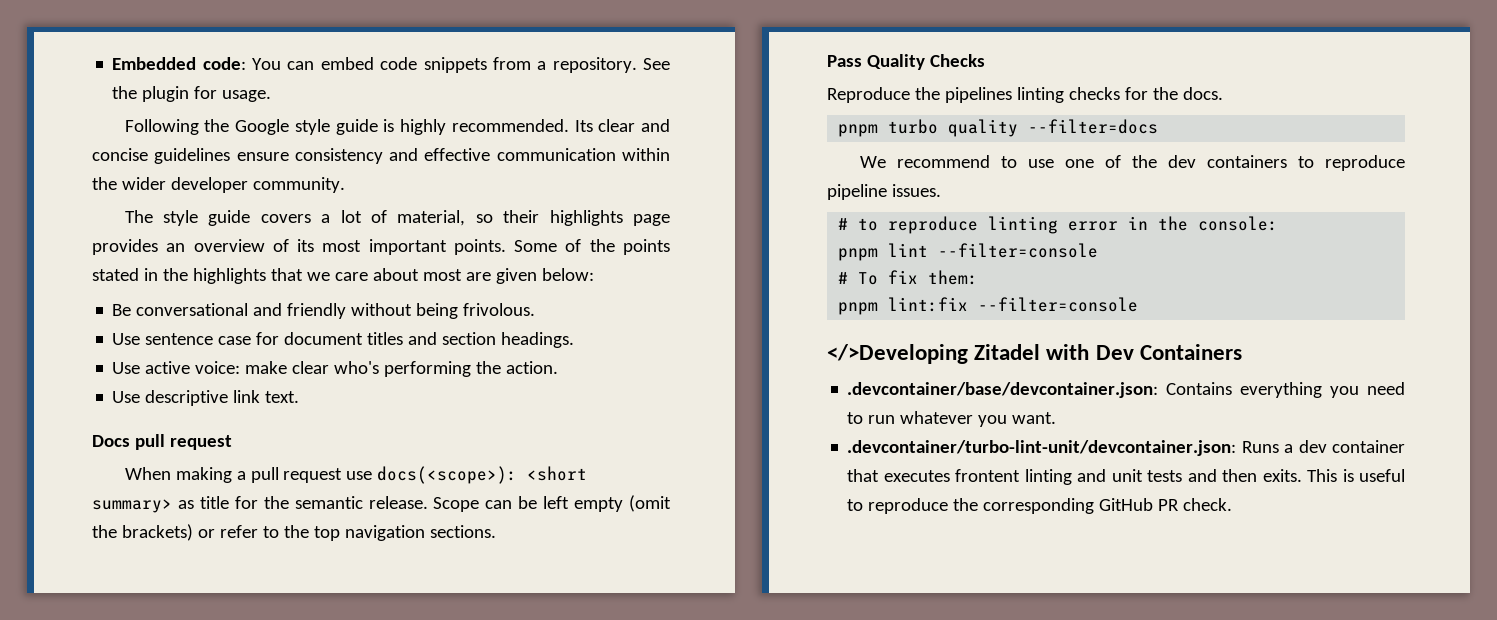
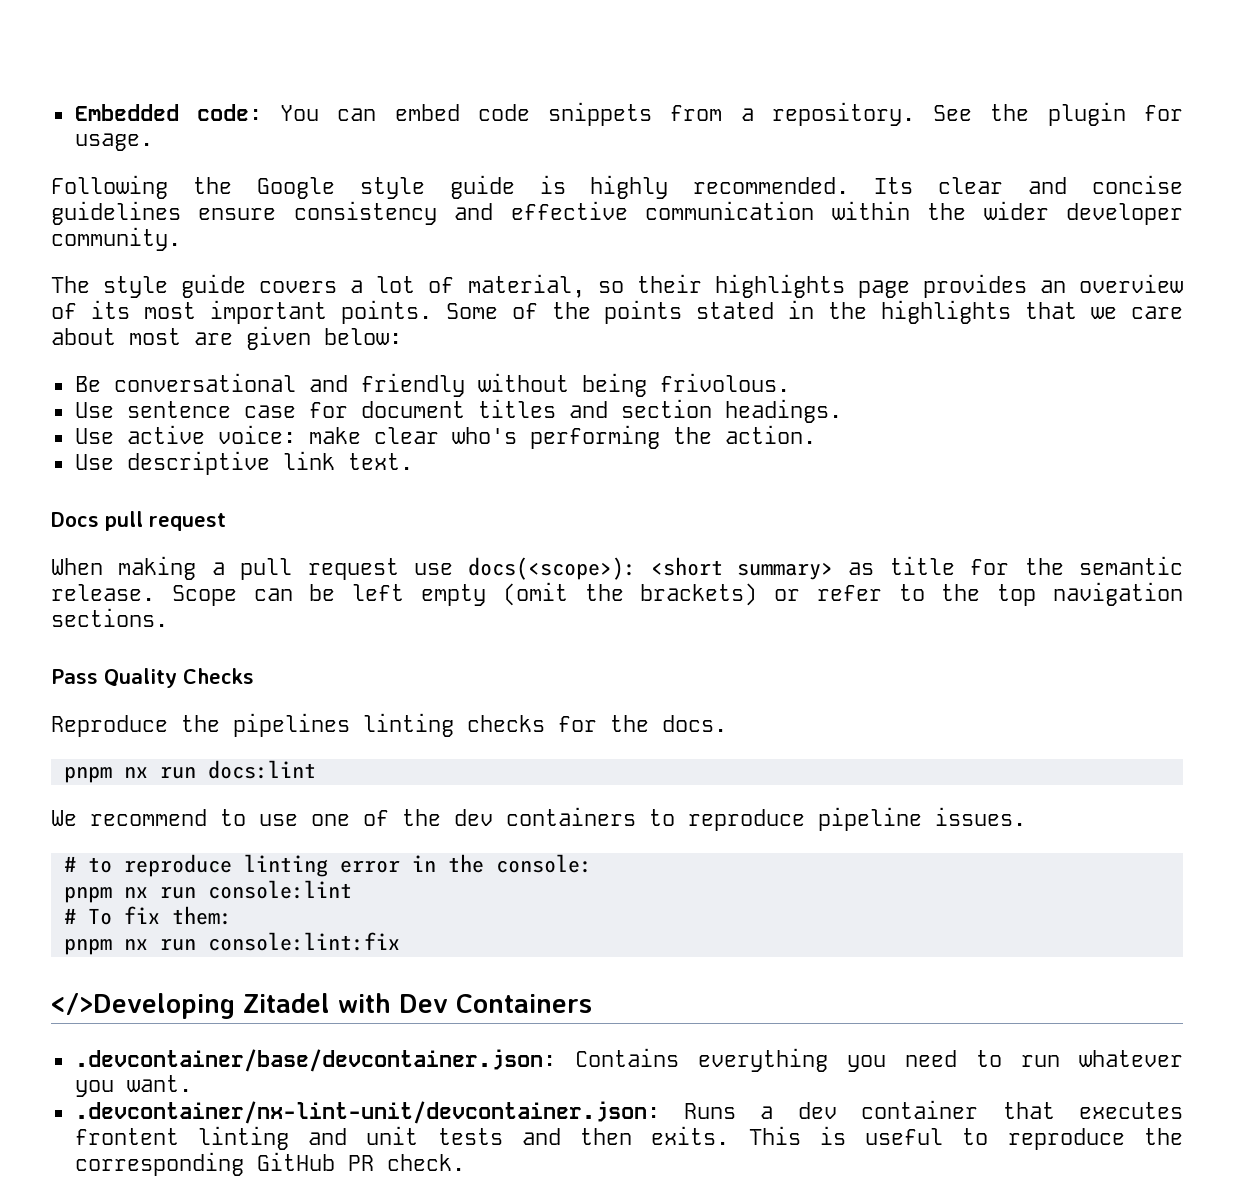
[888,119,1159,137] turbo quality --filter=docs -> [123,760,316,779] nx run docs:lint
[888,243,1099,258] lint --filter=console -> [123,880,352,899] nx run console:lint
[888,297,1139,312] lint:fix --filter=console -> [123,932,400,951] nx run console:lint:fix
[847,440,1237,456] .devcontainer/turbo-lint-unit/devcontainer.json: -> [74,1101,660,1124] .devcontainer/nx-lint-unit/devcontainer.json:

